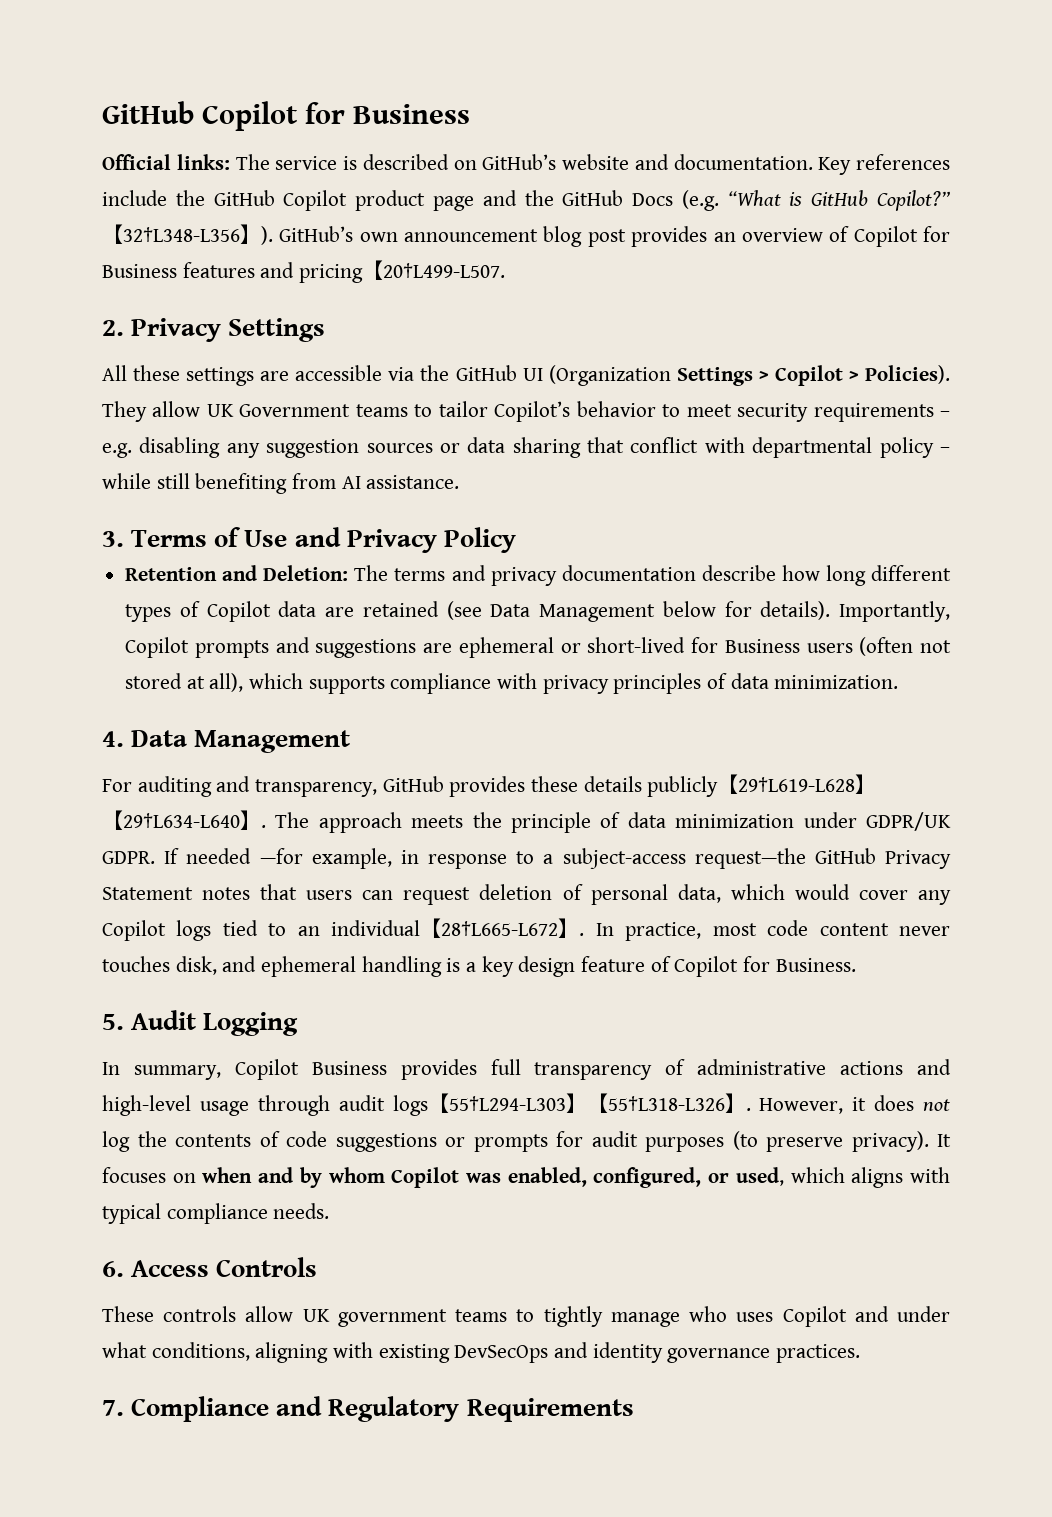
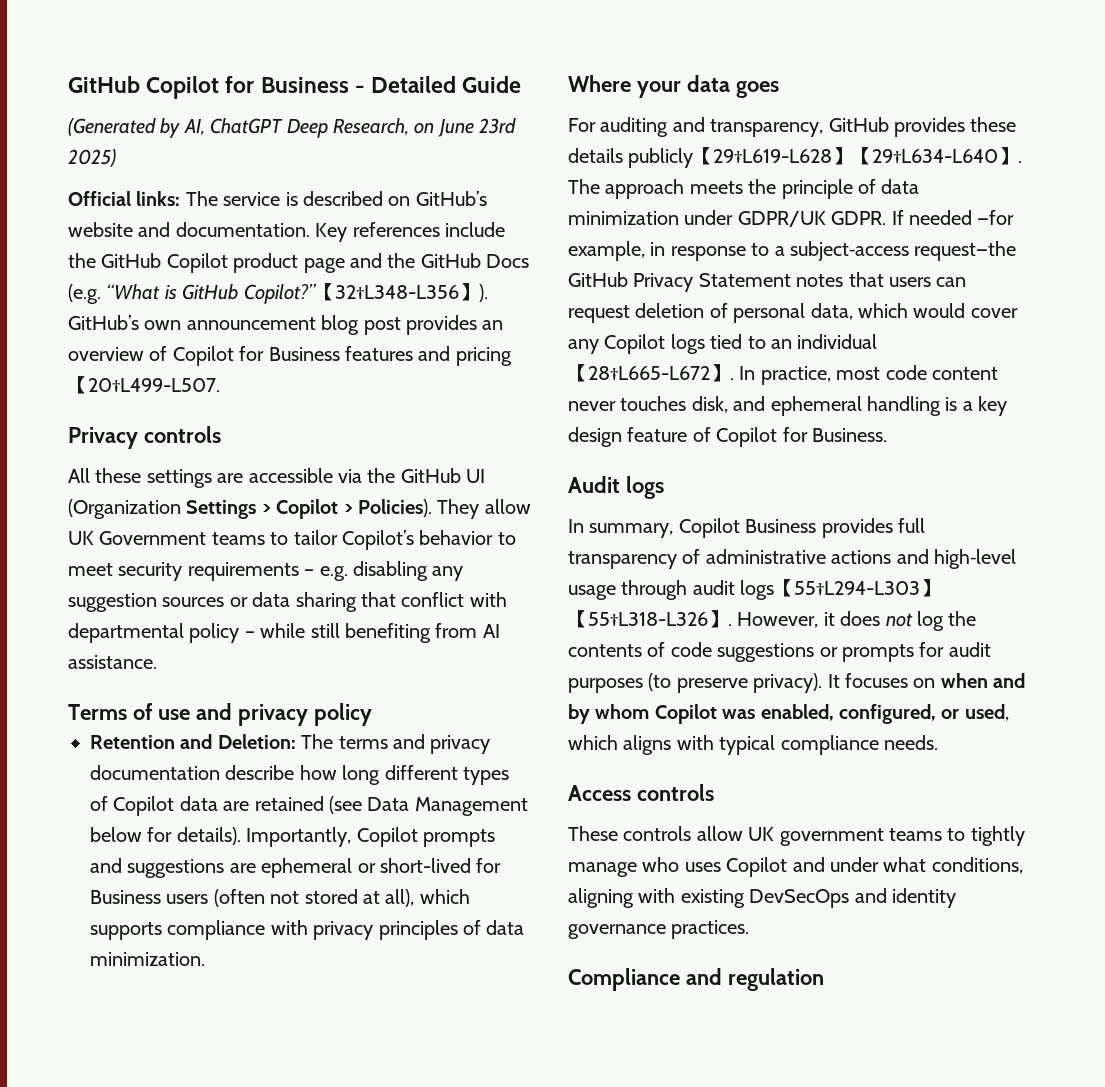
(470, 114) none -> [354,76,522,93] [68,118,517,138] [68,149,116,167] - Detailed Guide // (Generated by AI, ChatGPT Deep Research, on June 23rd 2025)
[102,318,326,342] 2. Privacy Settings -> [68,426,221,449] Privacy controls
[102,531,124,547] 3. -> (157, 662) none
[244,527,516,553] Use and Privacy Policy -> [157,703,372,726] use and privacy policy
[102,730,351,753] 4. Data Management -> [568,75,779,98] Where your data goes
[102,1010,299,1036] 5. Audit Logging -> [568,476,664,499] Audit logs
[102,1257,318,1277] 6. Access Controls -> [568,784,714,801] Access controls
[102,1400,124,1416] 7. -> (750, 929) none
[328,1396,634,1422] Regulatory Requirements -> [727,968,824,991] regulation

